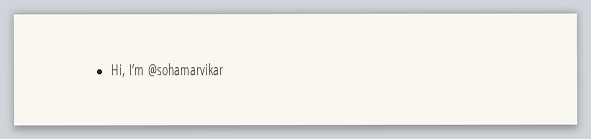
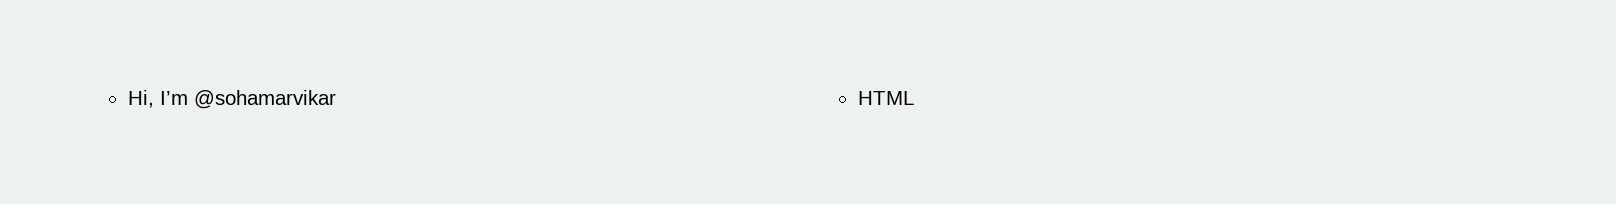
(224, 70) none -> [857,91,914,105] // HTML

